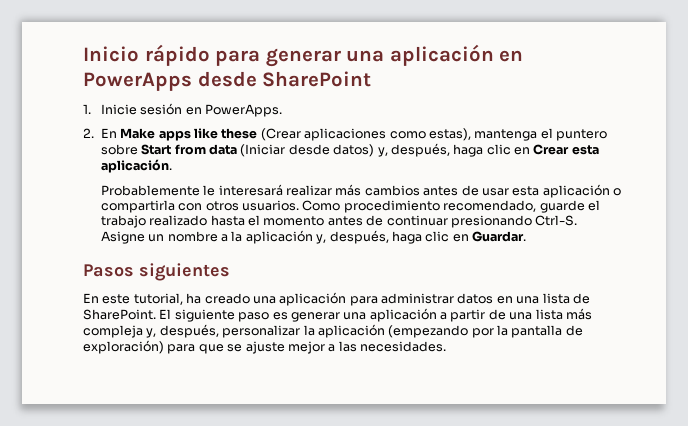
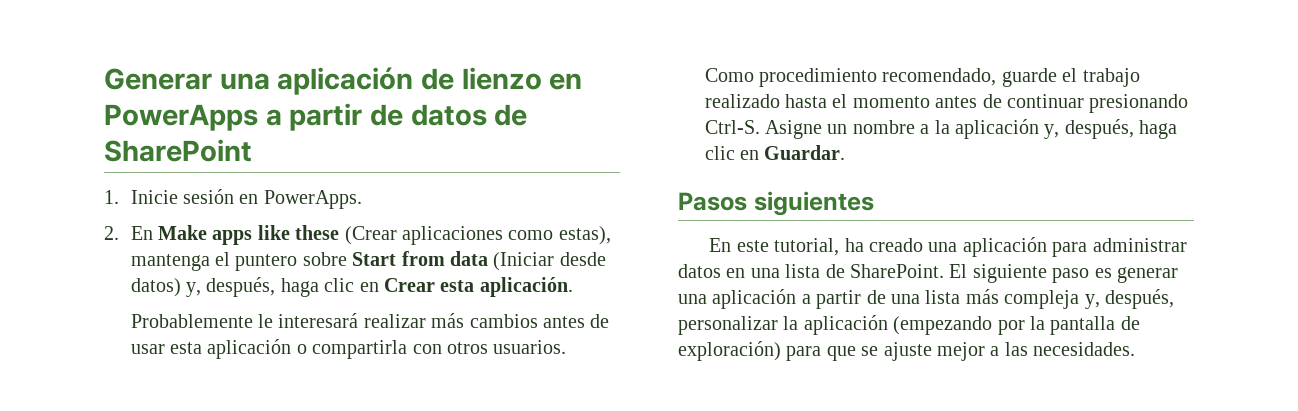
[83,44,524,67] [83,71,257,91] Inicio rápido para generar una aplicación en PowerApps desde -> [104,67,583,95] [104,103,528,131] Generar una aplicación de lienzo en PowerApps a partir de datos de

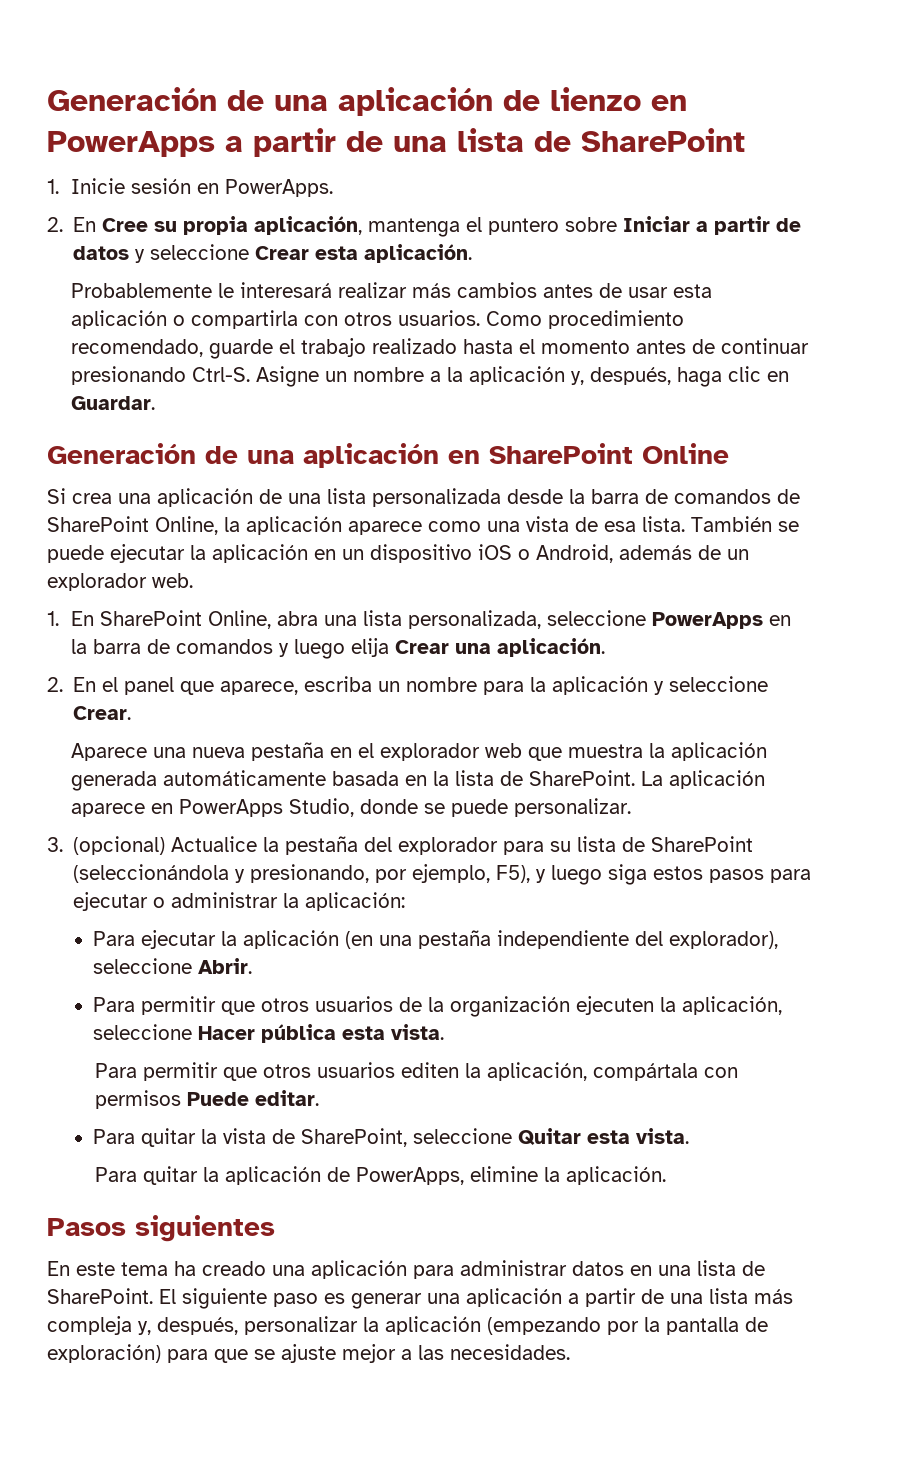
[104,68,212,90] Generar -> [47,87,264,111] Generación de
[410,104,487,126] datos -> [393,128,524,152] una lista
[158,225,611,245] [130,251,606,271] [130,277,379,297] Make apps like these (Crear aplicaciones como estas), mantenga el puntero sobre Start from data (Iniciar desde datos) y, después, haga clic en -> [102,216,802,237] [73,244,250,263] Cree su propia aplicación, mantenga el puntero sobre Iniciar a partir de datos y seleccione
(846, 152) none -> [47,443,729,468] [47,488,800,507] [47,516,799,535] [47,544,749,563] [47,573,193,591] [47,610,791,629] [70,638,605,659] [47,676,769,695] [73,706,132,720] [70,742,767,761] [70,770,765,791] [70,798,631,817] [47,836,754,855] [73,864,812,885] [73,892,406,911] [93,930,779,949] [93,958,253,974] [93,996,783,1017] [93,1024,445,1043] [94,1062,738,1081] [94,1090,319,1109] [93,1128,690,1147] [94,1166,666,1185] // Generación de una aplicación en SharePoint Online // Si crea una aplicación de una lista personalizada desde la barra de comandos de SharePoint Online, la aplicación aparece como una vista de esa lista. También se puede ejecutar la aplicación en un dispositivo iOS o Android, además de un explorador web. // 1. En SharePoint Online, abra una lista personalizada, seleccione PowerApps en la barra de comandos y luego elija Crear una aplicación. // 2. En el panel que aparece, escriba un nombre para la aplicación y seleccione Crear. // Aparece una nueva pestaña en el explorador web que muestra la aplicación generada automáticamente basada en la lista de SharePoint. La aplicación aparece en PowerApps Studio, donde se puede personalizar. // 3. (opcional) Actualice la pestaña del explorador para su lista de SharePoint (seleccionándola y presionando, por ejemplo, F5), y luego siga estos pasos para ejecutar o administrar la aplicación: // Para ejecutar la aplicación (en una pestaña independiente del explorador), seleccione Abrir. // Para permitir que otros usuarios de la organización ejecuten la aplicación, seleccione Hacer pública esta vista. // Para permitir que otros usuarios editen la aplicación, compártala con permisos Puede editar. // Para quitar la vista de SharePoint, seleccione Quitar esta vista. // Para quitar la aplicación de PowerApps, elimine la aplicación.
[774,238,840,256] tutorial, -> [121,1262,168,1276] tema

